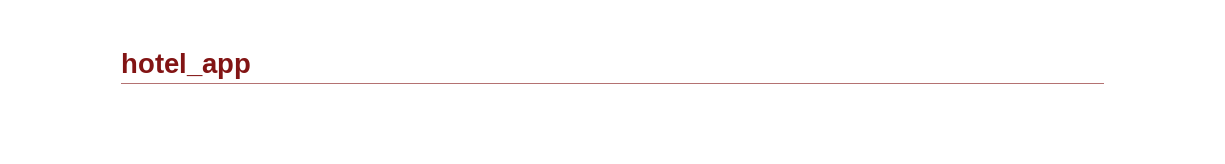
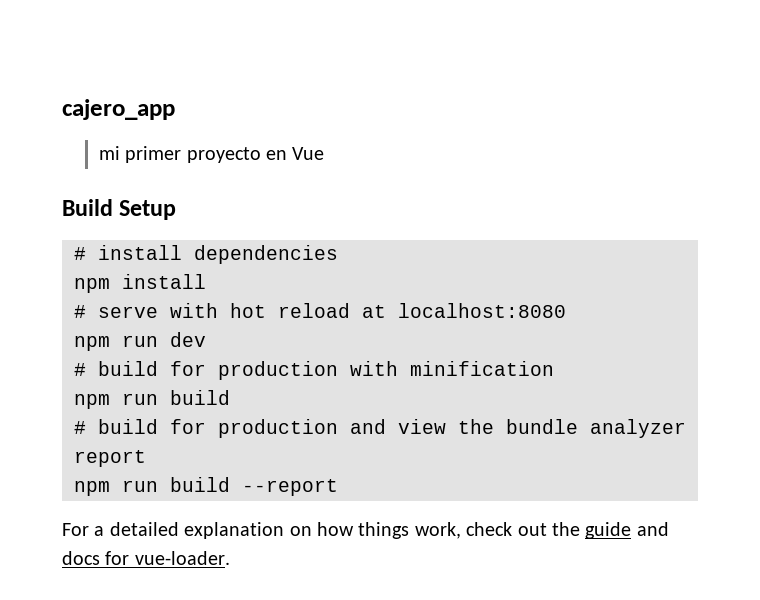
[121,53,251,79] hotel_app -> [62,99,175,120] [98,146,325,163] [62,199,177,220] [74,245,338,264] [74,274,206,293] [74,303,566,318] [74,332,206,351] [74,361,554,380] [74,390,230,409] [74,419,686,438] [74,450,146,467] [74,477,338,496] [62,522,669,539] [62,551,230,565] cajero_app // mi primer proyecto en Vue // Build Setup // # install dependencies // npm install // # serve with hot reload at localhost:8080 // npm run dev // # build for production with minification // npm run build // # build for production and view the bundle analyzer report // npm run build --report // For a detailed explanation on how things work, check out the guide and docs for vue-loader.

